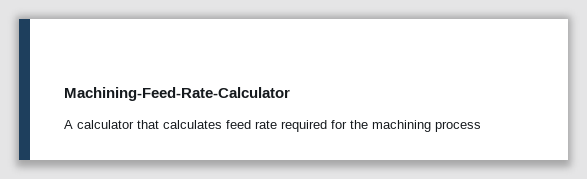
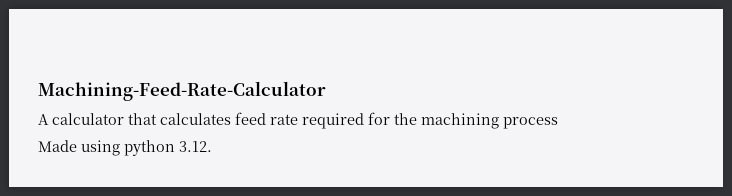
(481, 126) none -> [38,140,212,156] // Made using python 3.12.

